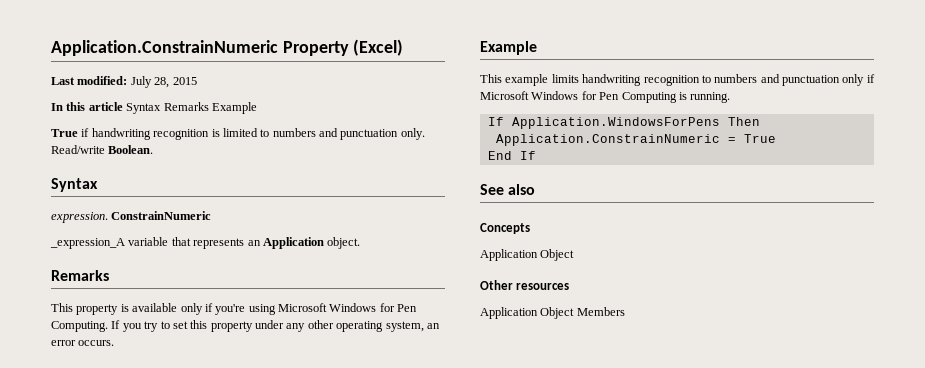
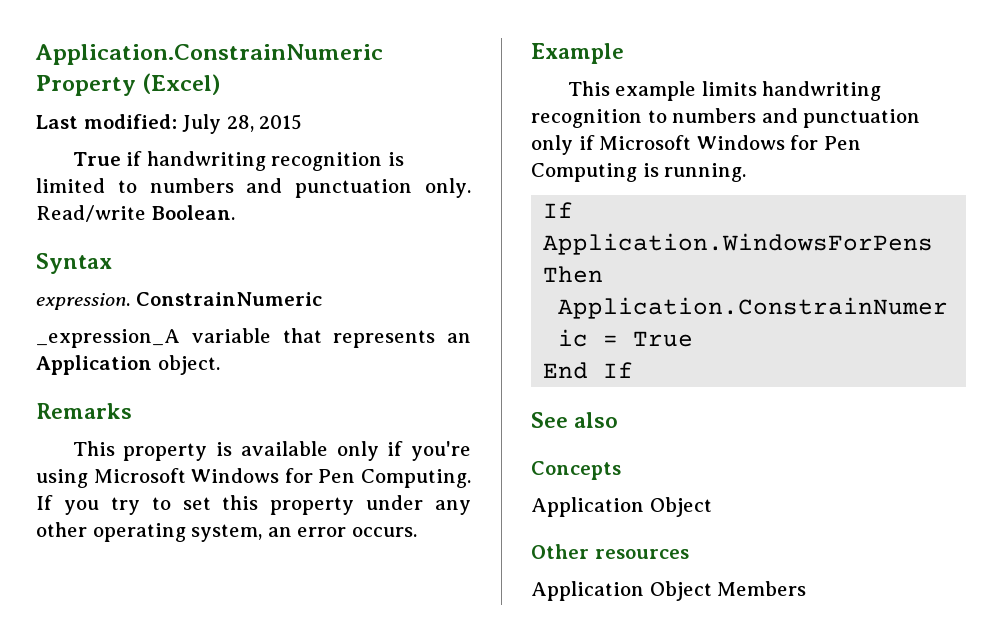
[51,102,257,114] // In this article Syntax Remarks Example -> (303, 122) none

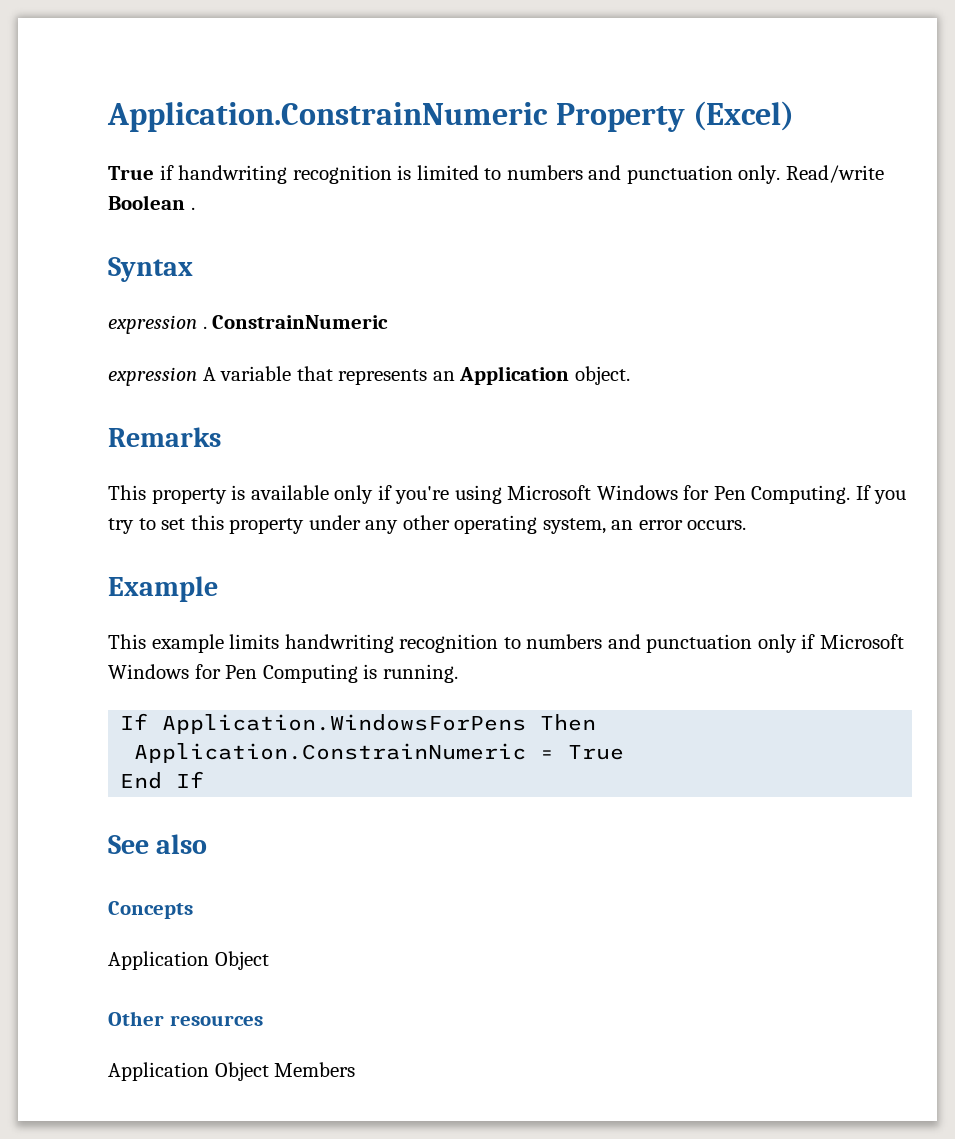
[36,114,303,134] // Last modified: July 28, 2015 -> (795, 116) none
[151,205,235,220] Boolean. -> [108,195,195,210] Boolean .
[36,293,130,310] expression. -> [108,315,207,334] expression .
[36,329,180,348] _expression_A -> [108,367,216,386] expression A

